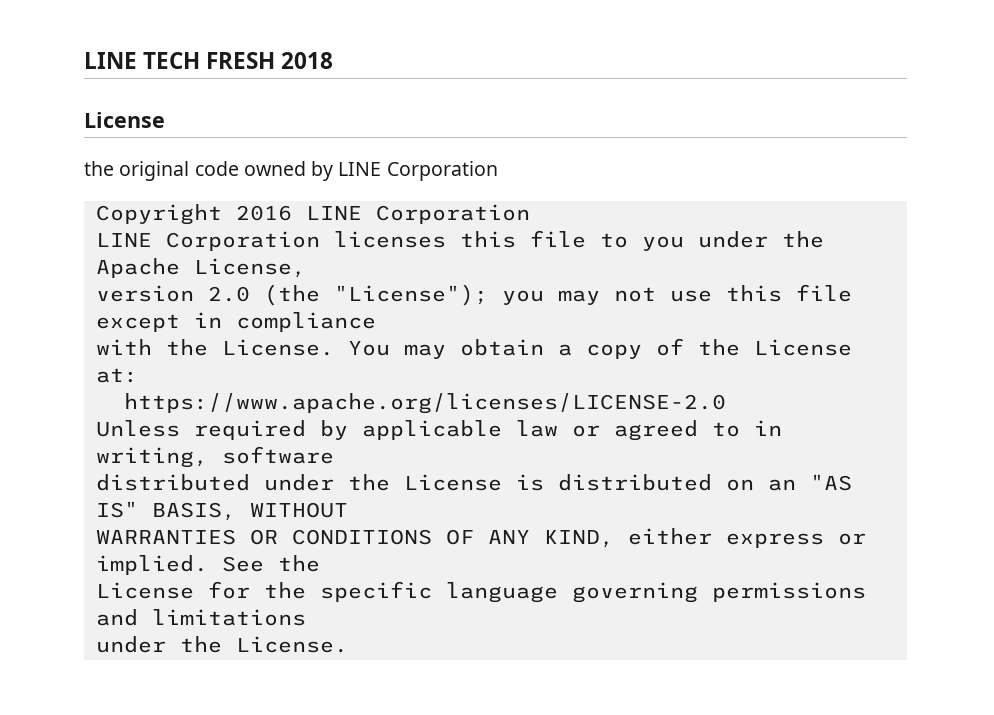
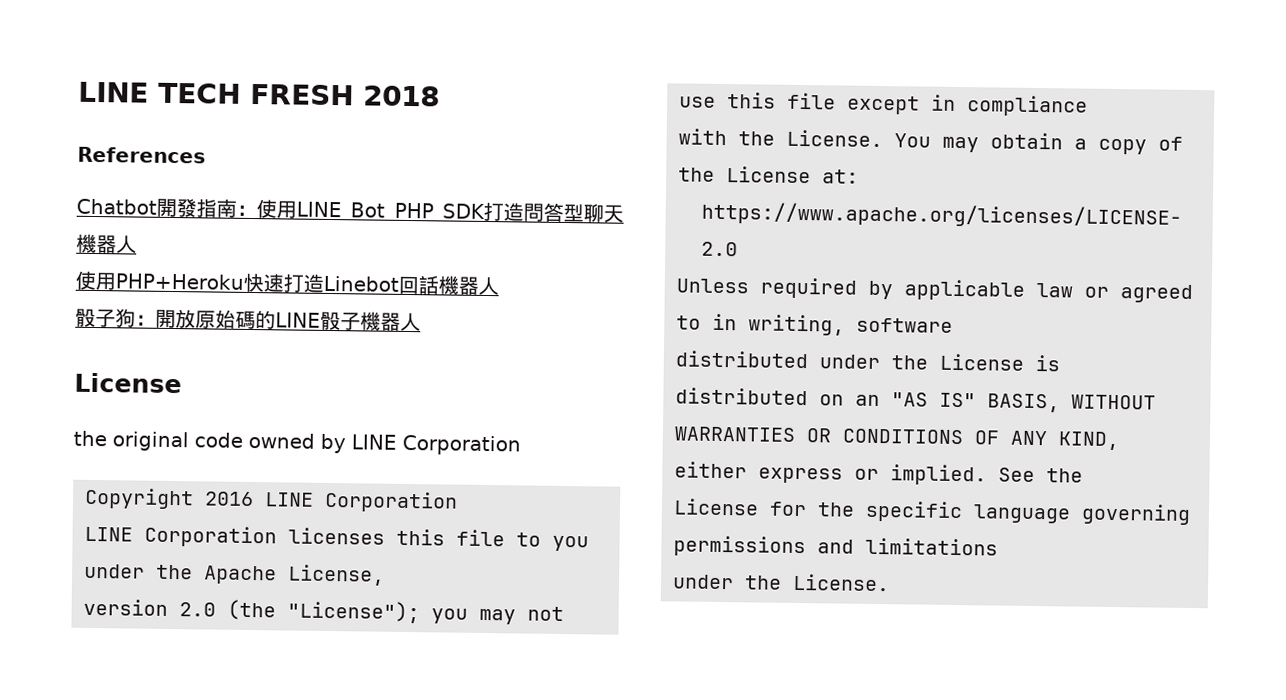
(334, 60) none -> [77,146,206,164] [76,198,624,223] [76,233,137,254] [75,270,499,296] [75,308,421,332] // References // Chatbot開發指南：使用LINE Bot PHP SDK打造問答型聊天機器人 // 使用PHP+Heroku快速打造Linebot回話機器人 // 骰子狗：開放原始碼的LINE骰子機器人

